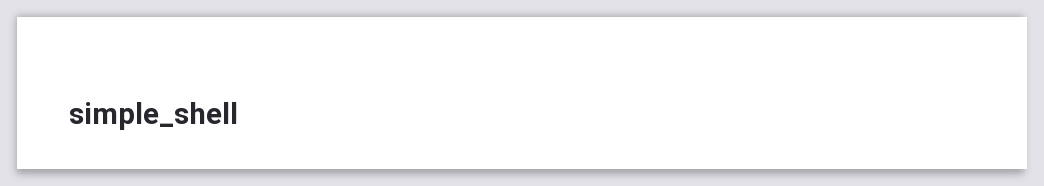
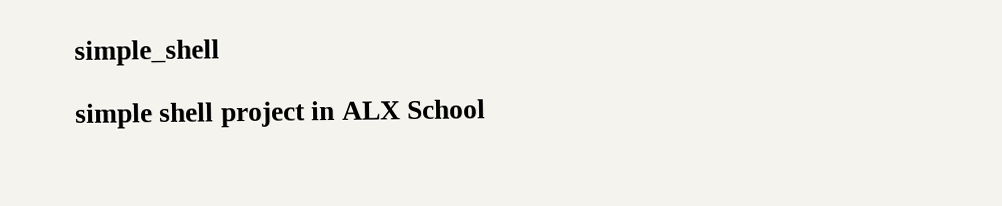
(238, 116) none -> [74,99,487,129] // simple shell project in ALX School

